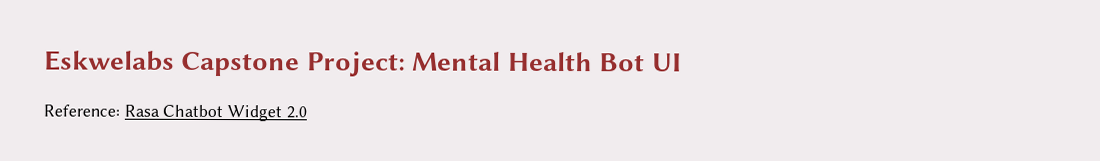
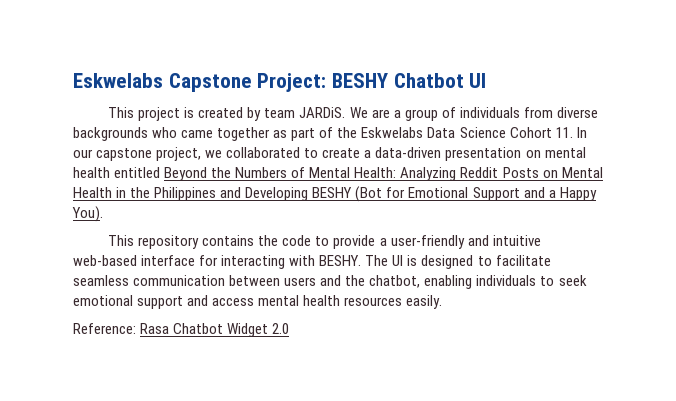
[412,51,682,72] Mental Health Bot UI -> [332,73,487,88] [108,107,598,121] [73,127,587,141] [73,147,586,161] [73,167,603,181] [73,186,597,202] [72,206,103,222] [108,235,541,249] [73,255,551,269] [73,275,587,289] [73,295,443,309] BESHY Chatbot UI // This project is created by team JARDiS. We are a group of individuals from diverse backgrounds who came together as part of the Eskwelabs Data Science Cohort 11. In our capstone project, we collaborated to create a data-driven presentation on mental health entitled Beyond the Numbers of Mental Health: Analyzing Reddit Posts on Mental Health in the Philippines and Developing BESHY (Bot for Emotional Support and a Happy You). // This repository contains the code to provide a user-friendly and intuitive web-based interface for interacting with BESHY. The UI is designed to facilitate seamless communication between users and the chatbot, enabling individuals to seek emotional support and access mental health resources easily.

